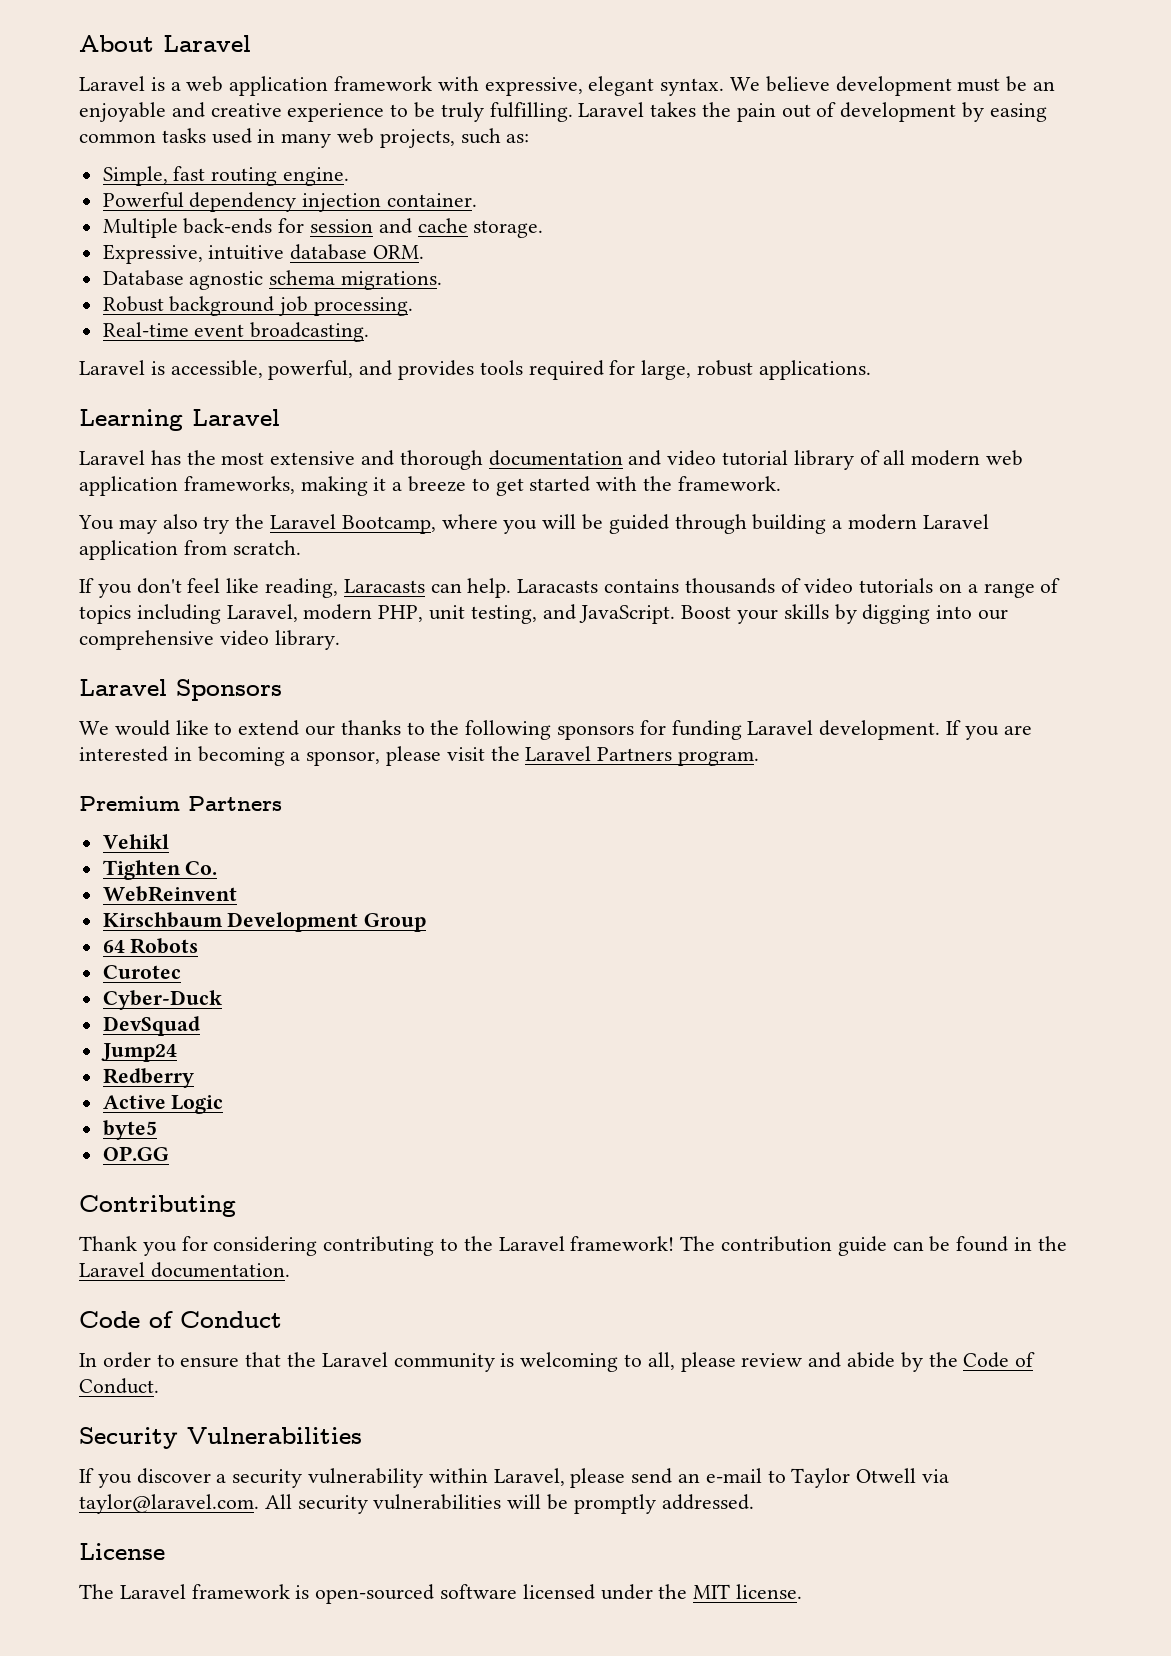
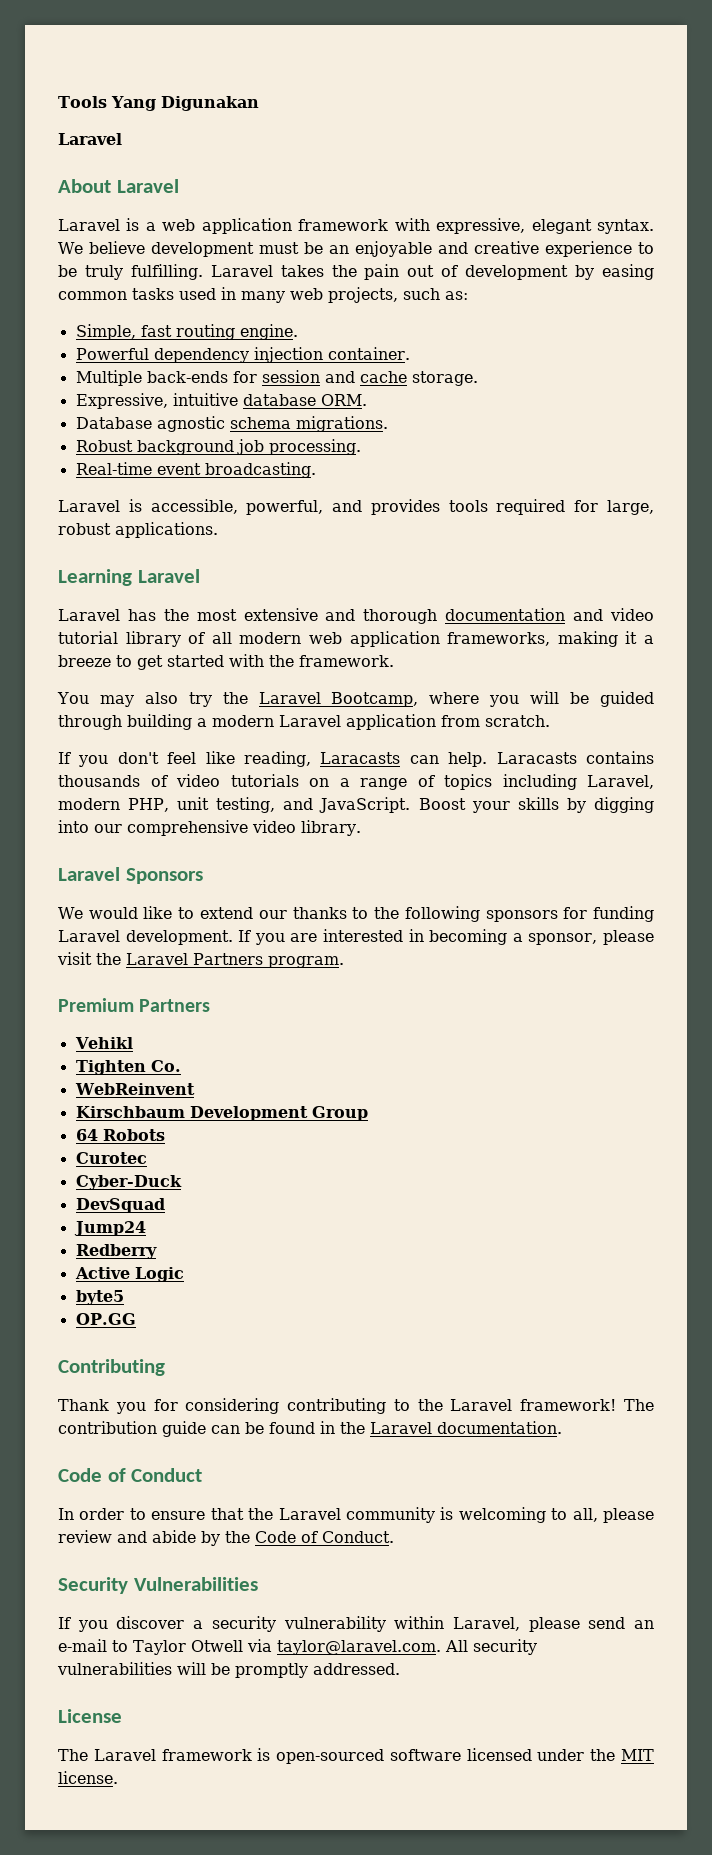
(79, 43) none -> [58,96,259,111] [58,133,122,145] Tools Yang Digunakan // Laravel //

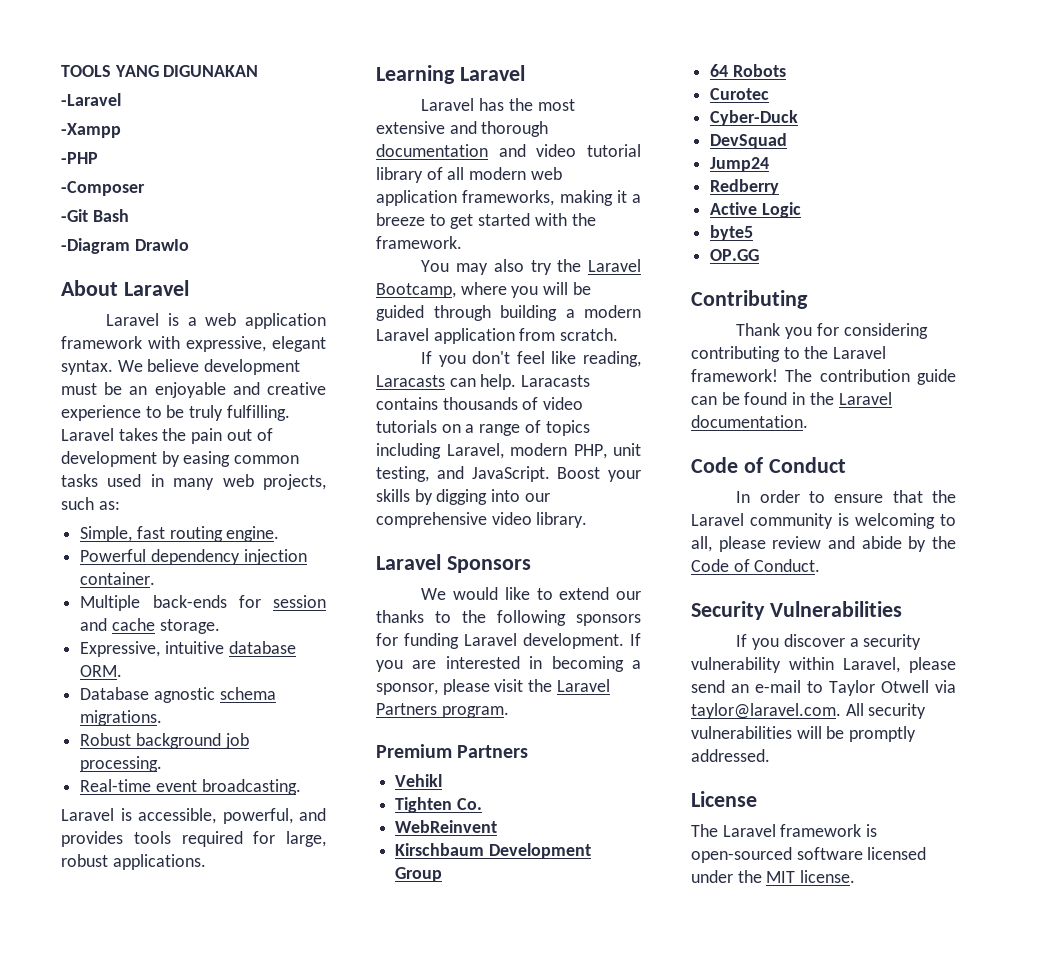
[58,96,259,111] [58,133,122,145] Tools Yang Digunakan // Laravel -> [61,65,259,77] [61,93,121,106] [61,123,121,138] [61,152,98,164] [61,181,145,196] [61,209,129,222] [61,238,189,254] TOOLS YANG DIGUNAKAN // -Laravel // -Xampp // -PHP // -Composer // -Git Bash // -Diagram DrawIo

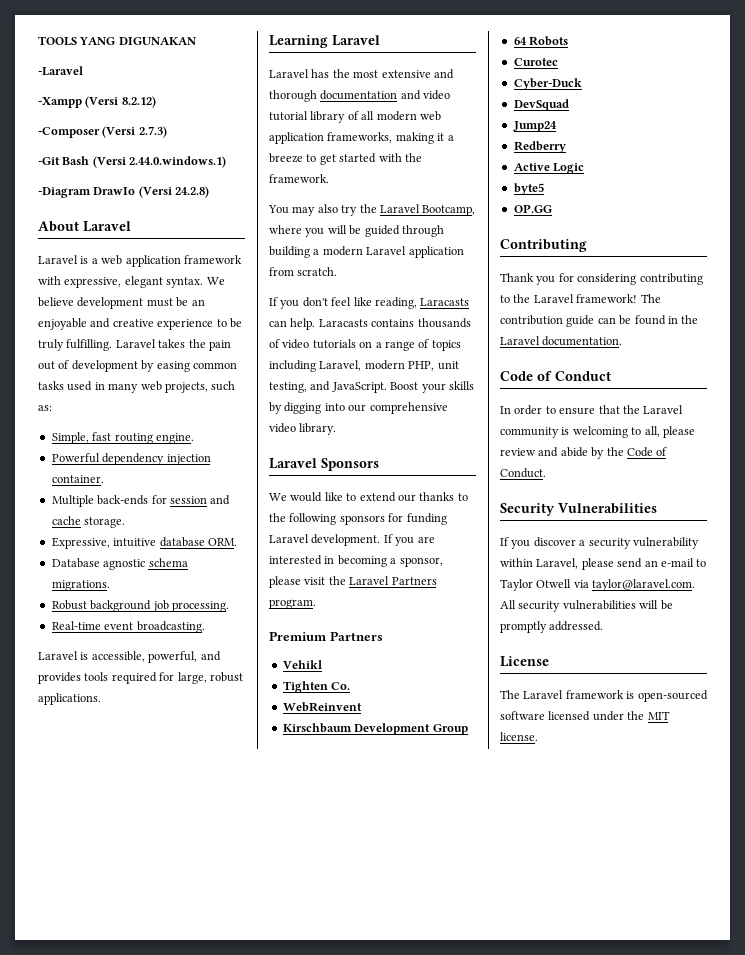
[61,152,98,164] // -PHP -> [85,96,156,108] (Versi 8.2.12)
(145, 188) none -> [102,126,167,138] (Versi 2.7.3)
(129, 215) none -> [92,156,227,168] (Versi 2.44.0.windows.1)
(189, 245) none -> [138,186,210,198] (Versi 24.2.8)

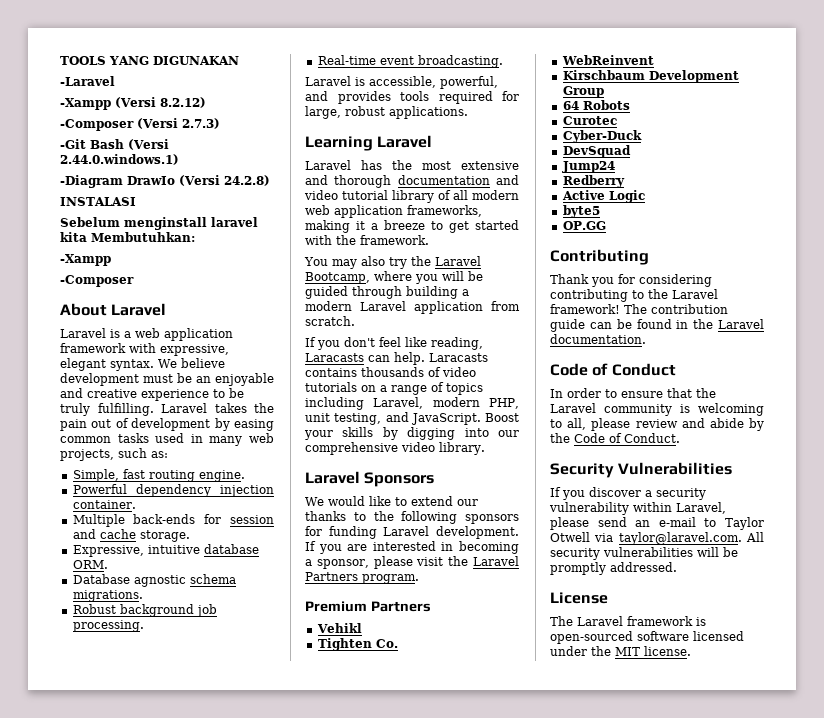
(210, 192) none -> [60,197,136,206] [60,217,258,230] [60,232,195,242] [60,254,111,266] [60,275,134,287] // INSTALASI // Sebelum menginstall laravel kita Membutuhkan: // -Xampp // -Composer

